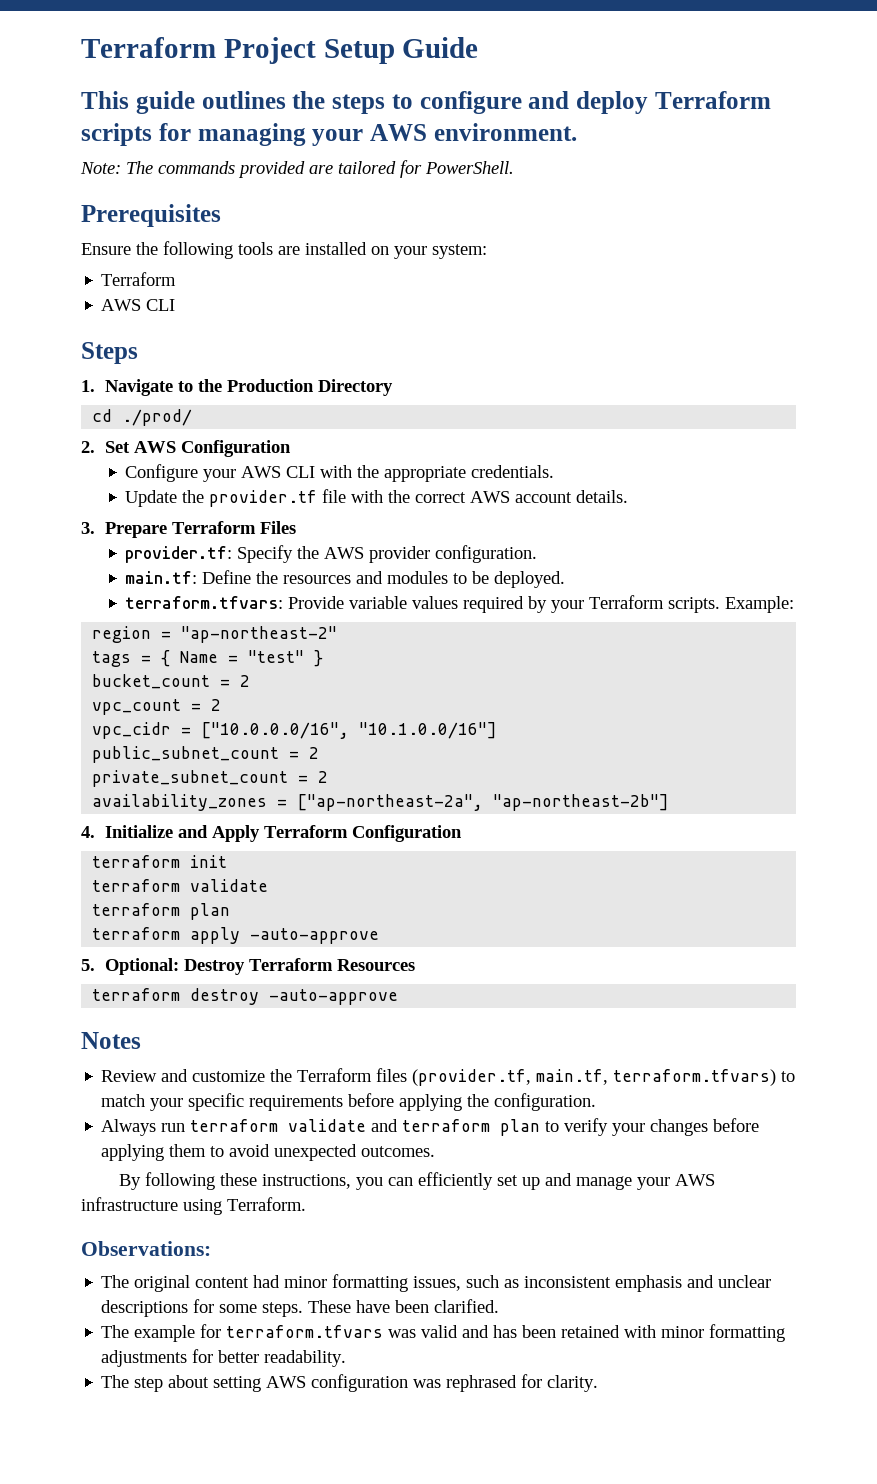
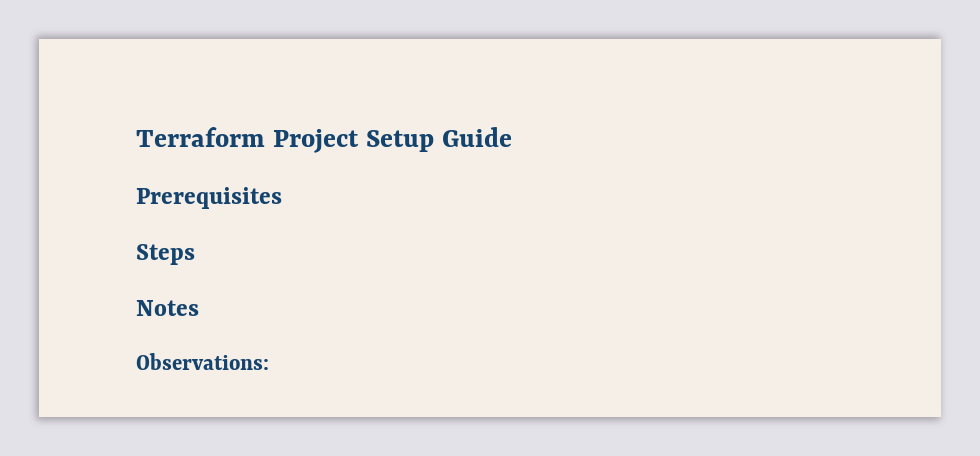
[81,91,771,114] [81,123,577,146] [80,160,514,178] [81,204,221,227] [81,241,487,259] [101,272,177,286] [101,299,176,311] [81,342,138,364] [81,379,393,396] [92,409,193,426] [81,440,291,457] [125,464,555,482] [125,489,629,507] [81,521,296,538] [125,545,538,563] [125,570,566,588] [125,595,795,613] [92,626,338,643] [92,650,324,667] [92,674,251,689] [92,699,222,715] [92,722,498,739] [92,746,320,763] [92,770,329,787] [92,794,670,811] [81,825,462,842] [92,855,228,868] [92,879,269,892] [92,903,231,920] [92,927,380,944] [81,958,415,975] [92,988,399,1005] [81,1032,141,1049] [101,1068,796,1086] [101,1093,597,1111] [101,1118,760,1136] [101,1144,436,1161] [119,1172,716,1190] [81,1197,306,1215] [81,1241,211,1256] [101,1274,772,1292] [101,1299,500,1317] [101,1324,786,1342] [101,1349,347,1367] [101,1374,599,1392] This guide outlines the steps to configure and deploy Terraform scripts for managing your AWS environment. // Note: The commands provided are tailored for PowerShell. // Prerequisites // Ensure the following tools are installed on your system: // Terraform // AWS CLI // Steps // 1. Navigate to the Production Directory // cd ./prod/ // 2. Set AWS Configuration // Configure your AWS CLI with the appropriate credentials. // Update the provider.tf file with the correct AWS account details. // 3. Prepare Terraform Files // provider.tf: Specify the AWS provider configuration. // main.tf: Define the resources and modules to be deployed. // terraform.tfvars: Provide variable values required by your Terraform scripts. Example: // region = "ap-northeast-2" // tags = { Name = "test" } // bucket_count = 2 // vpc_count = 2 // vpc_cidr = ["10.0.0.0/16", "10.1.0.0/16"] // public_subnet_count = 2 // private_subnet_count = 2 // availability_zones = ["ap-northeast-2a", "ap-northeast-2b"] // 4. Initialize and Apply Terraform Configuration // terraform init // terraform validate // terraform plan // terraform apply -auto-approve // 5. Optional: Destroy Terraform Resources // terraform destroy -auto-approve // Notes // Review and customize the Terraform files (provider.tf, main.tf, terraform.tfvars) to match your specific requirements before applying the configuration. // Always run terraform validate and terraform plan to verify your changes before applying them to avoid unexpected outcomes. // By following these instructions, you can efficiently set up and manage your AWS infrastructure using Terraform. // Observations: // The original content had minor formatting issues, such as inconsistent emphasis and unclear descriptions for some steps. These have been clarified. // The example for terraform.tfvars was valid and has been retained with minor formatting adjustments for better readability. // The step about setting AWS configuration was rephrased for clarity. -> [136,187,282,209] [136,244,195,265] [136,300,199,316] [136,353,269,370] Prerequisites // Steps // Notes // Observations:

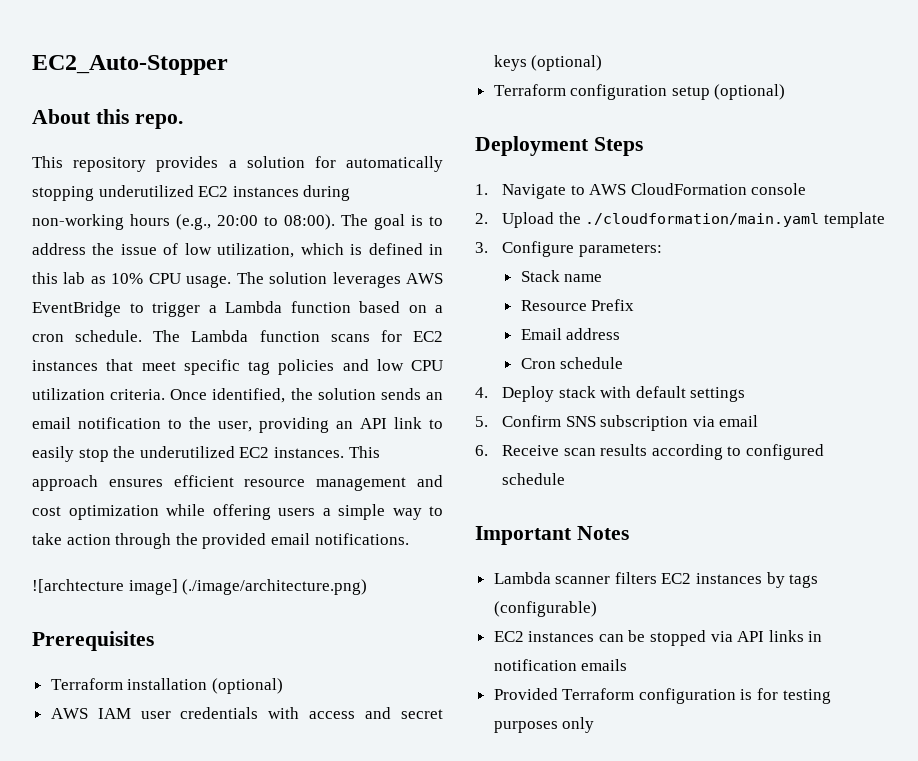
[136,127,512,153] [136,187,282,209] [136,244,195,265] [136,300,199,316] [136,353,269,370] Terraform Project Setup Guide // Prerequisites // Steps // Notes // Observations: -> [32,55,228,75] [32,109,183,129] [32,156,443,172] [32,185,351,201] [32,214,443,230] [32,243,444,258] [32,272,444,288] [32,301,443,317] [32,330,444,342] [32,359,443,375] [32,388,444,403] [32,417,443,433] [32,446,380,462] [32,475,444,491] [32,504,443,520] [32,533,409,549] [32,579,368,595] [32,631,154,651] [50,678,283,694] [50,707,443,719] [493,55,603,71] [493,84,786,100] [475,136,643,156] [475,183,807,199] [475,212,885,228] [475,241,662,257] [520,270,603,282] [520,299,635,311] [520,328,621,340] [520,357,624,369] [475,386,746,402] [475,415,759,431] [475,444,824,460] [501,473,565,485] [475,526,629,545] [493,572,819,588] [493,601,597,617] [493,630,823,646] [493,659,628,671] [493,688,831,704] [493,717,595,733] EC2_Auto-Stopper // About this repo. // This repository provides a solution for automatically stopping underutilized EC2 instances during non-working hours (e.g., 20:00 to 08:00). The goal is to address the issue of low utilization, which is defined in this lab as 10% CPU usage. The solution leverages AWS EventBridge to trigger a Lambda function based on a cron schedule. The Lambda function scans for EC2 instances that meet specific tag policies and low CPU utilization criteria. Once identified, the solution sends an email notification to the user, providing an API link to easily stop the underutilized EC2 instances. This approach ensures efficient resource management and cost optimization while offering users a simple way to take action through the provided email notifications. // ![archtecture image] (./image/architecture.png) // Prerequisites // Terraform installation (optional) // AWS IAM user credentials with access and secret keys (optional) // Terraform configuration setup (optional) // Deployment Steps // 1. Navigate to AWS CloudFormation console // 2. Upload the ./cloudformation/main.yaml template // 3. Configure parameters: // Stack name // Resource Prefix // Email address // Cron schedule // 4. Deploy stack with default settings // 5. Confirm SNS subscription via email // 6. Receive scan results according to configured schedule // Important Notes // Lambda scanner filters EC2 instances by tags (configurable) // EC2 instances can be stopped via API links in notification emails // Provided Terraform configuration is for testing purposes only

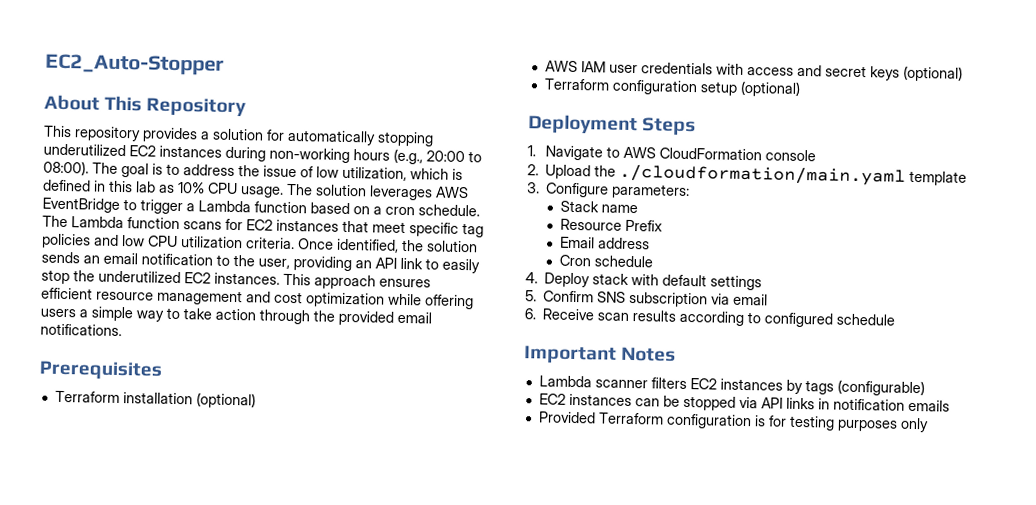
[95,109,183,129] this repo. -> [104,95,247,117] This Repository
[32,579,368,595] // ![archtecture image] (./image/architecture.png) -> (122, 330) none

